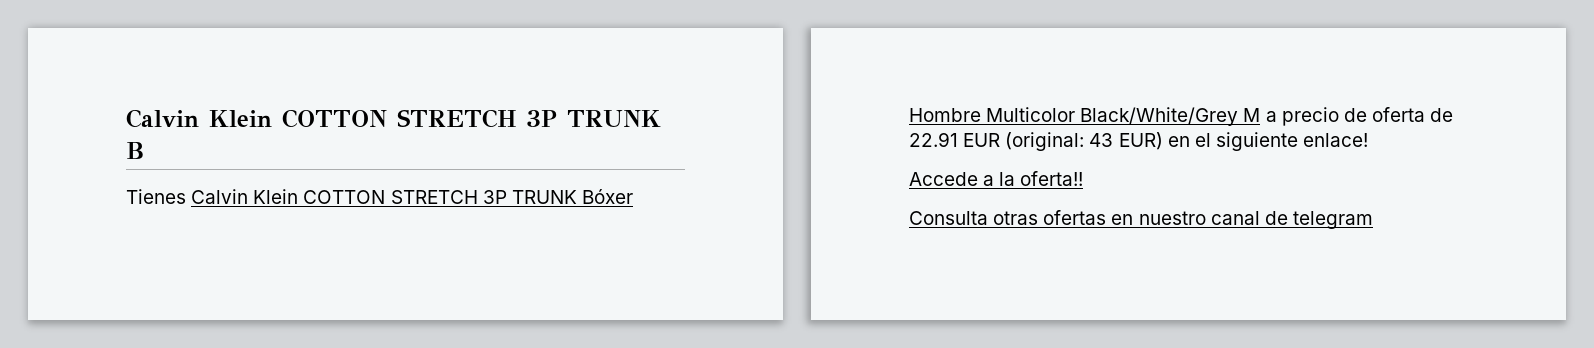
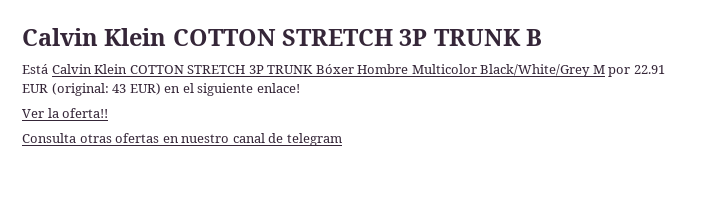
[126,189,186,204] Tienes -> [22,64,48,74] Está
[1265,107,1454,126] a precio de oferta de -> [608,67,631,77] por
[909,172,995,186] Accede a -> [22,109,44,118] Ver

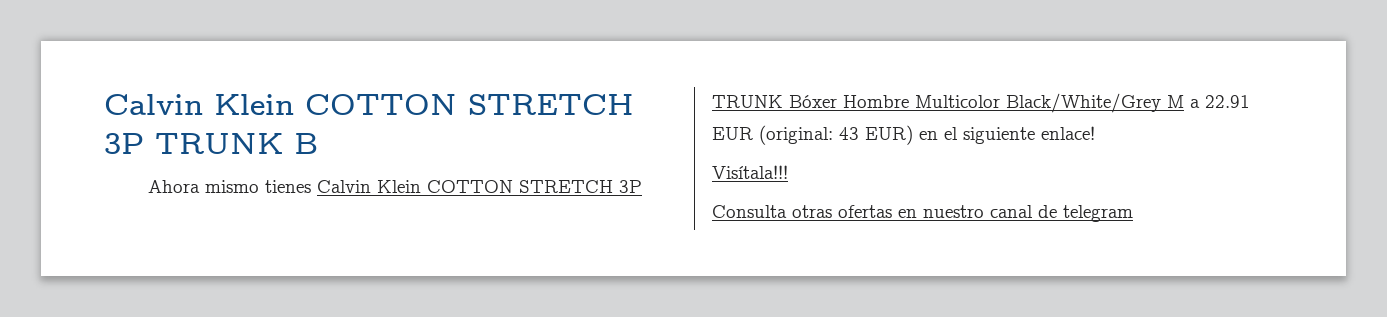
[22,64,48,74] Está -> [147,180,311,193] Ahora mismo tienes
[608,67,631,77] por -> [1190,99,1200,108] a
[22,108,109,118] Ver la oferta!! -> [712,165,788,179] Visítala!!!

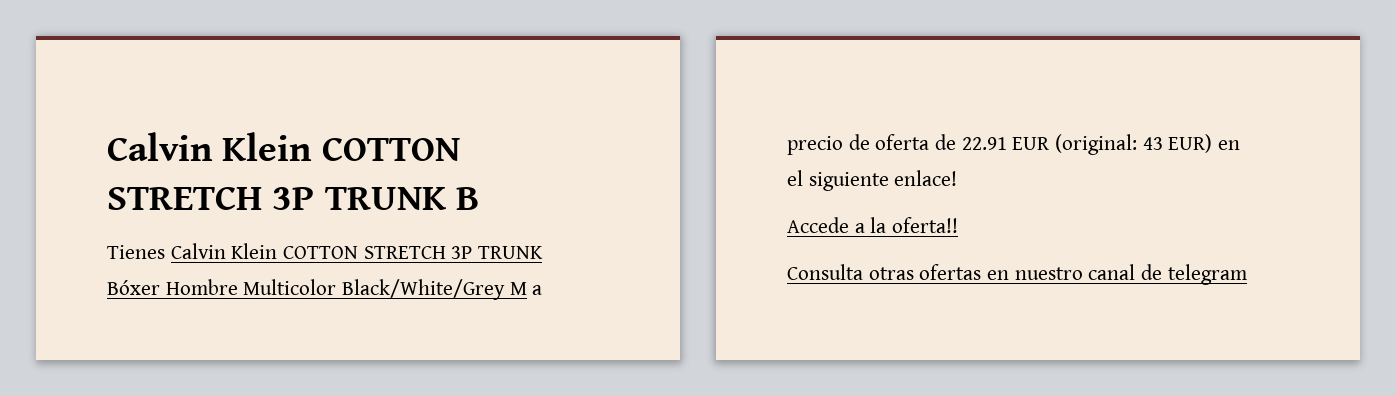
[147,180,311,193] Ahora mismo tienes -> [107,245,165,259] Tienes
(1200, 103) none -> [787,134,957,155] precio de oferta de
[712,165,788,179] Visítala!!! -> [787,217,959,233] Accede a la oferta!!

